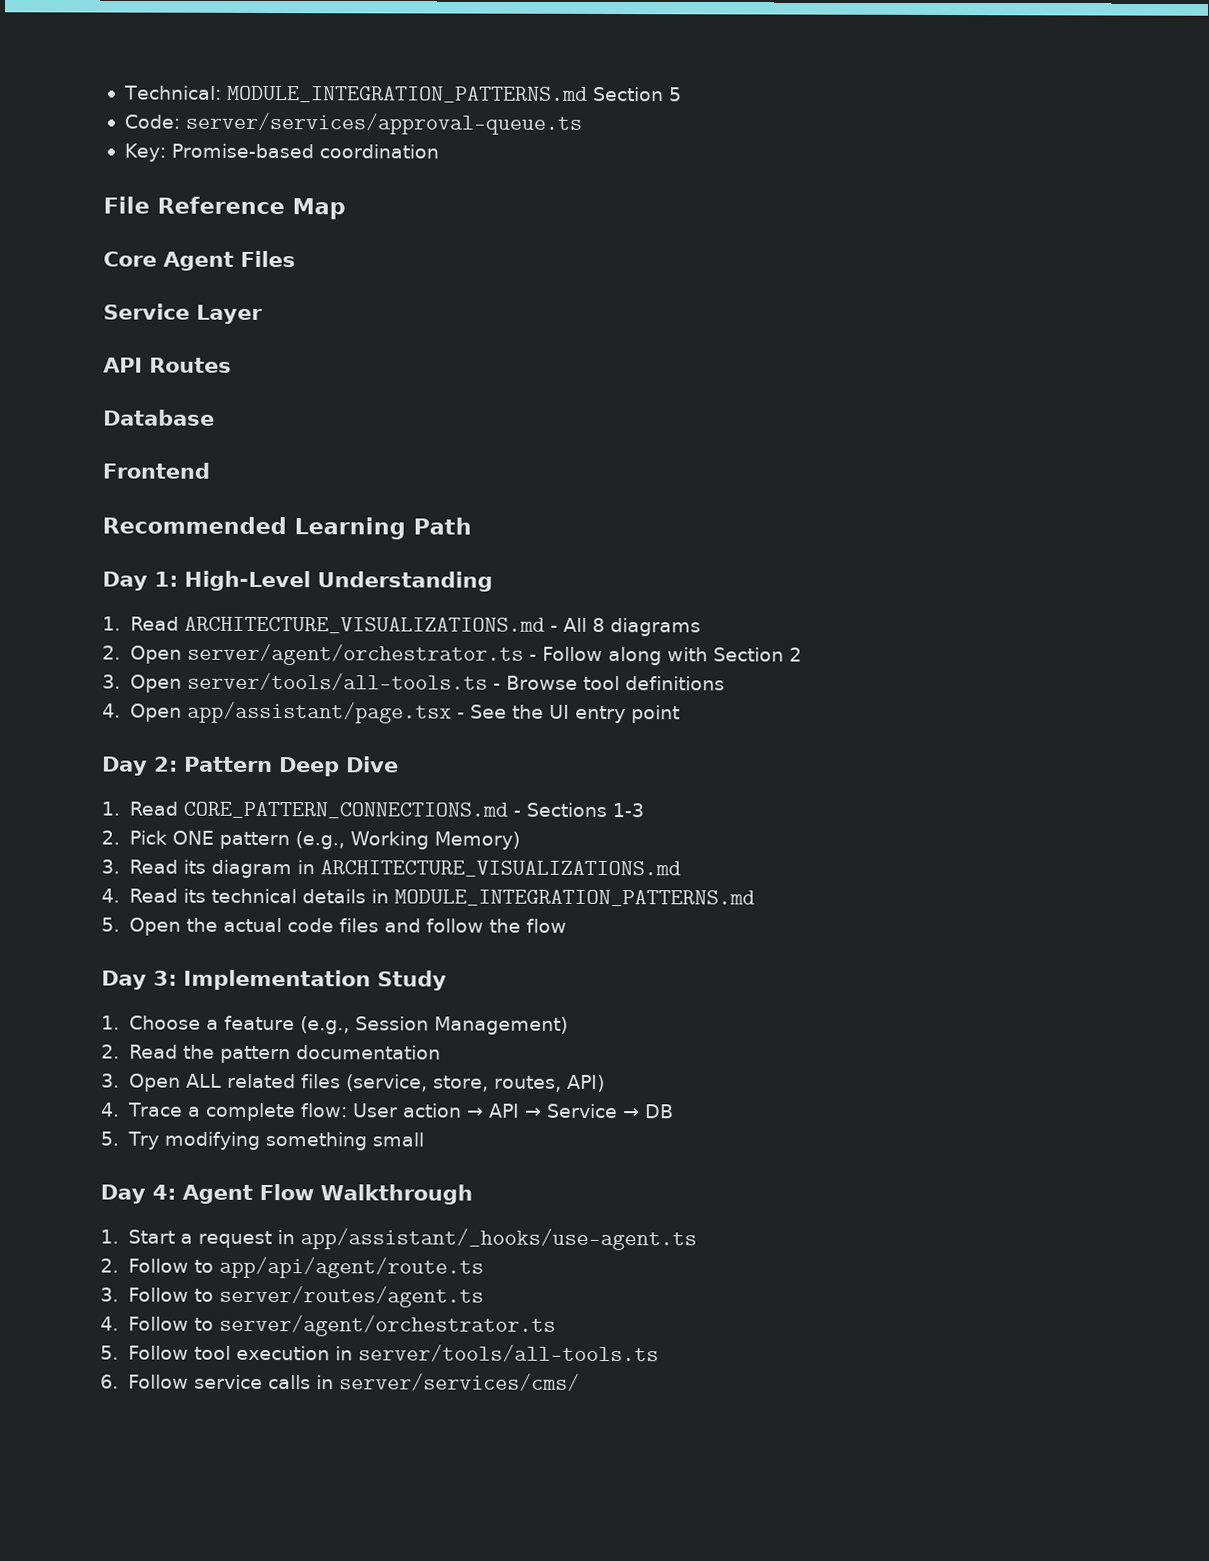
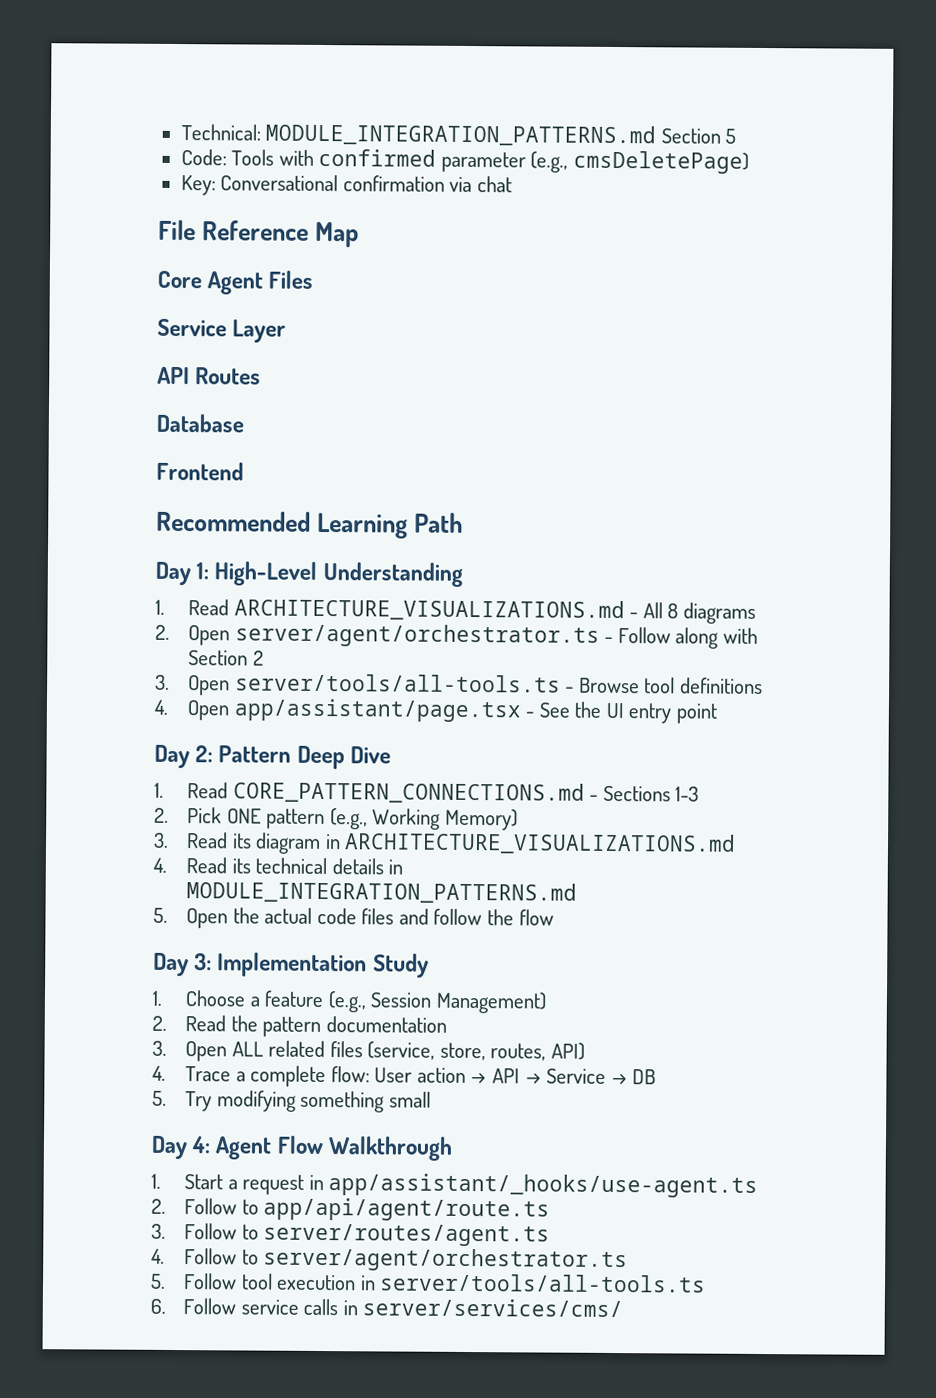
[184,112,582,135] [123,143,439,162] server/services/approval-queue.ts // Key: Promise-based coordination -> [231,148,749,174] [180,174,512,196] Tools with confirmed parameter (e.g., cmsDeletePage) // Key: Conversational confirmation via chat

